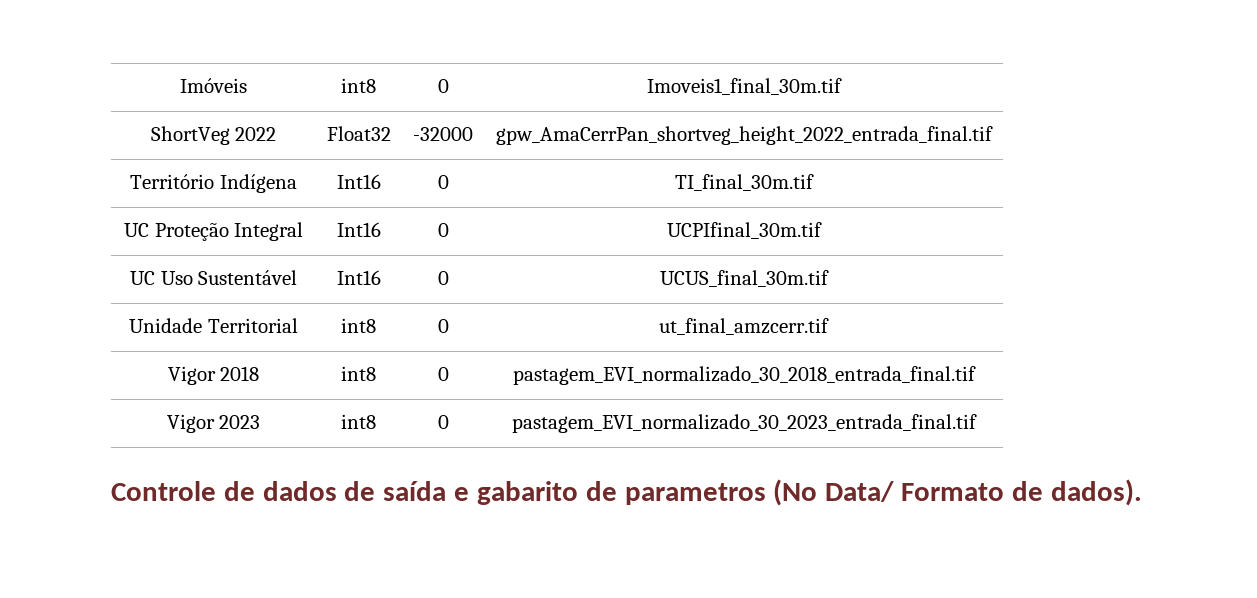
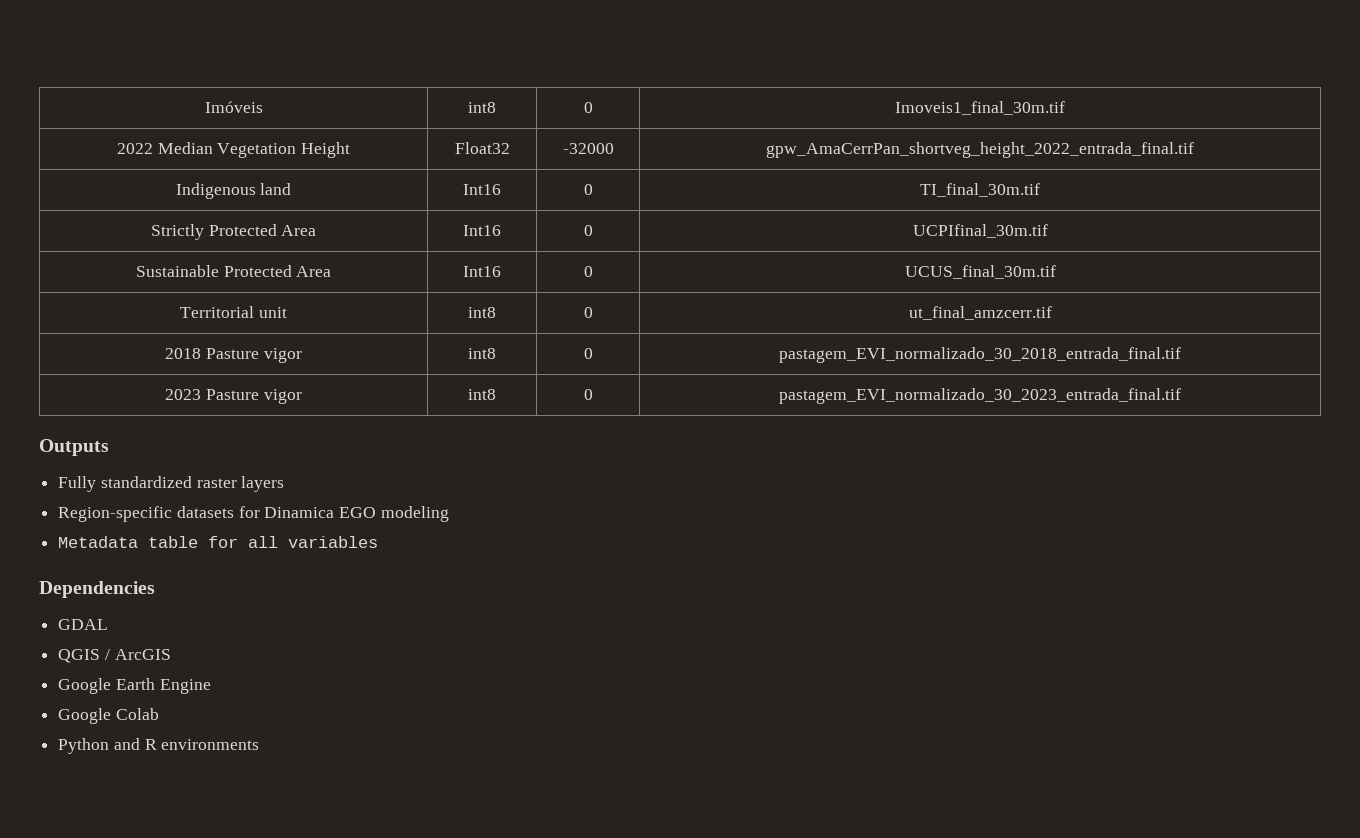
[150,126,230,145] ShortVeg -> (1065, 108) none
(277, 134) none -> [157,142,351,158] Median Vegetation Height
[130,174,297,193] Território Indígena -> [175,183,292,199] Indigenous land
[123,222,304,241] UC Proteção Integral -> [150,224,317,240] Strictly Protected Area
[129,270,298,285] UC Uso Sustentável -> [135,265,332,277] Sustainable Protected Area
[129,318,203,333] Unidade -> (1056, 272) none
(298, 325) none -> [258,307,287,318] unit
[167,366,216,385] Vigor -> (1052, 313) none
(260, 373) none -> [206,348,302,363] Pasture vigor
[166,414,215,433] Vigor -> (1181, 355) none
(261, 422) none -> [206,389,302,404] Pasture vigor
[111,479,1142,506] Controle de dados de saída e gabarito de parametros (No Data/ Formato de dados). -> [39,439,109,456] [58,476,285,492] [58,506,449,522] [58,536,379,548] [39,581,155,598] [58,619,109,630] [58,649,171,663] [58,678,211,694] [58,708,159,724] [58,738,260,754] Outputs // Fully standardized raster layers // Region-specific datasets for Dinamica EGO modeling // Metadata table for all variables // Dependencies // GDAL // QGIS / ArcGIS // Google Earth Engine // Google Colab // Python and R environments

